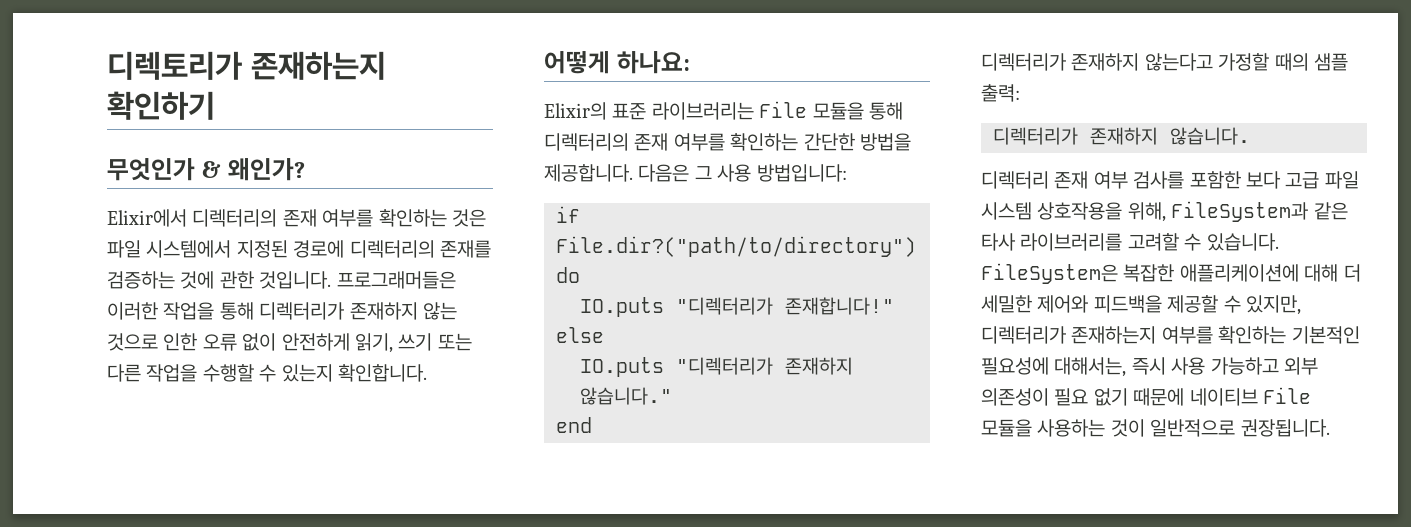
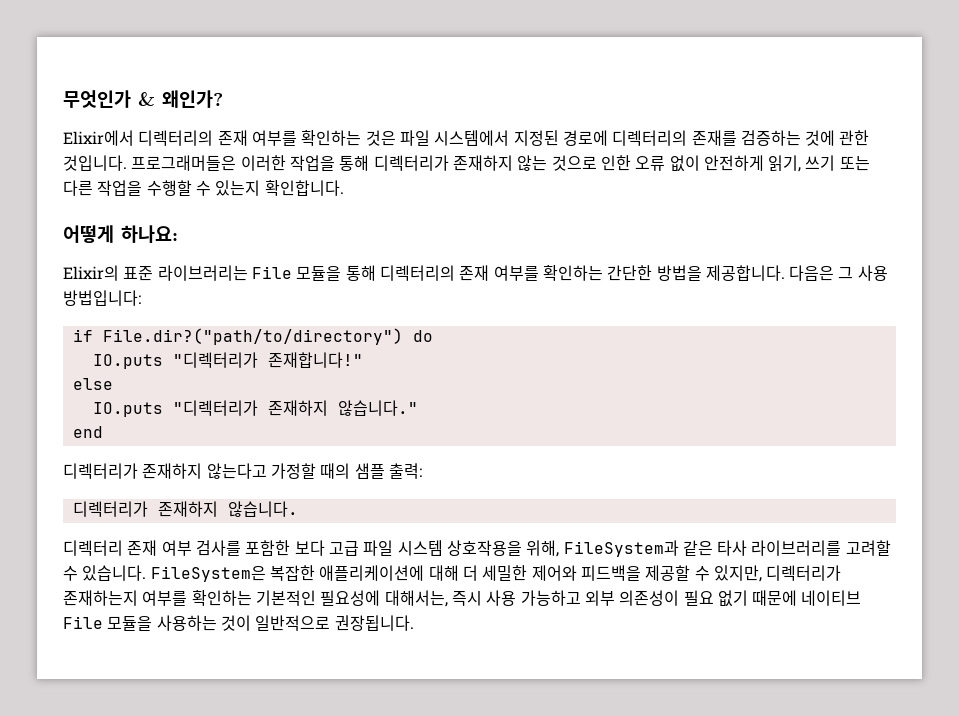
[107,51,386,80] [107,91,215,120] 디렉토리가 존재하는지 확인하기 // -> (63, 99) none

